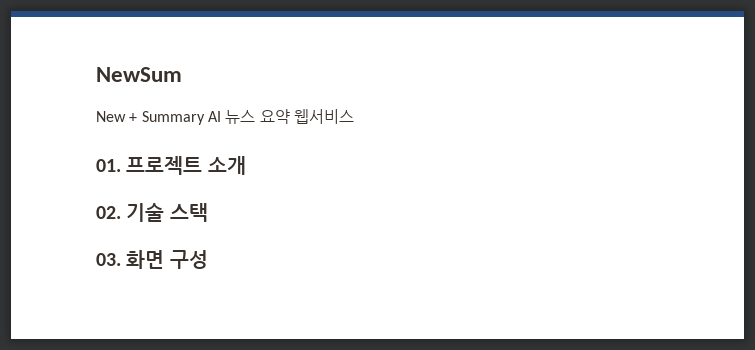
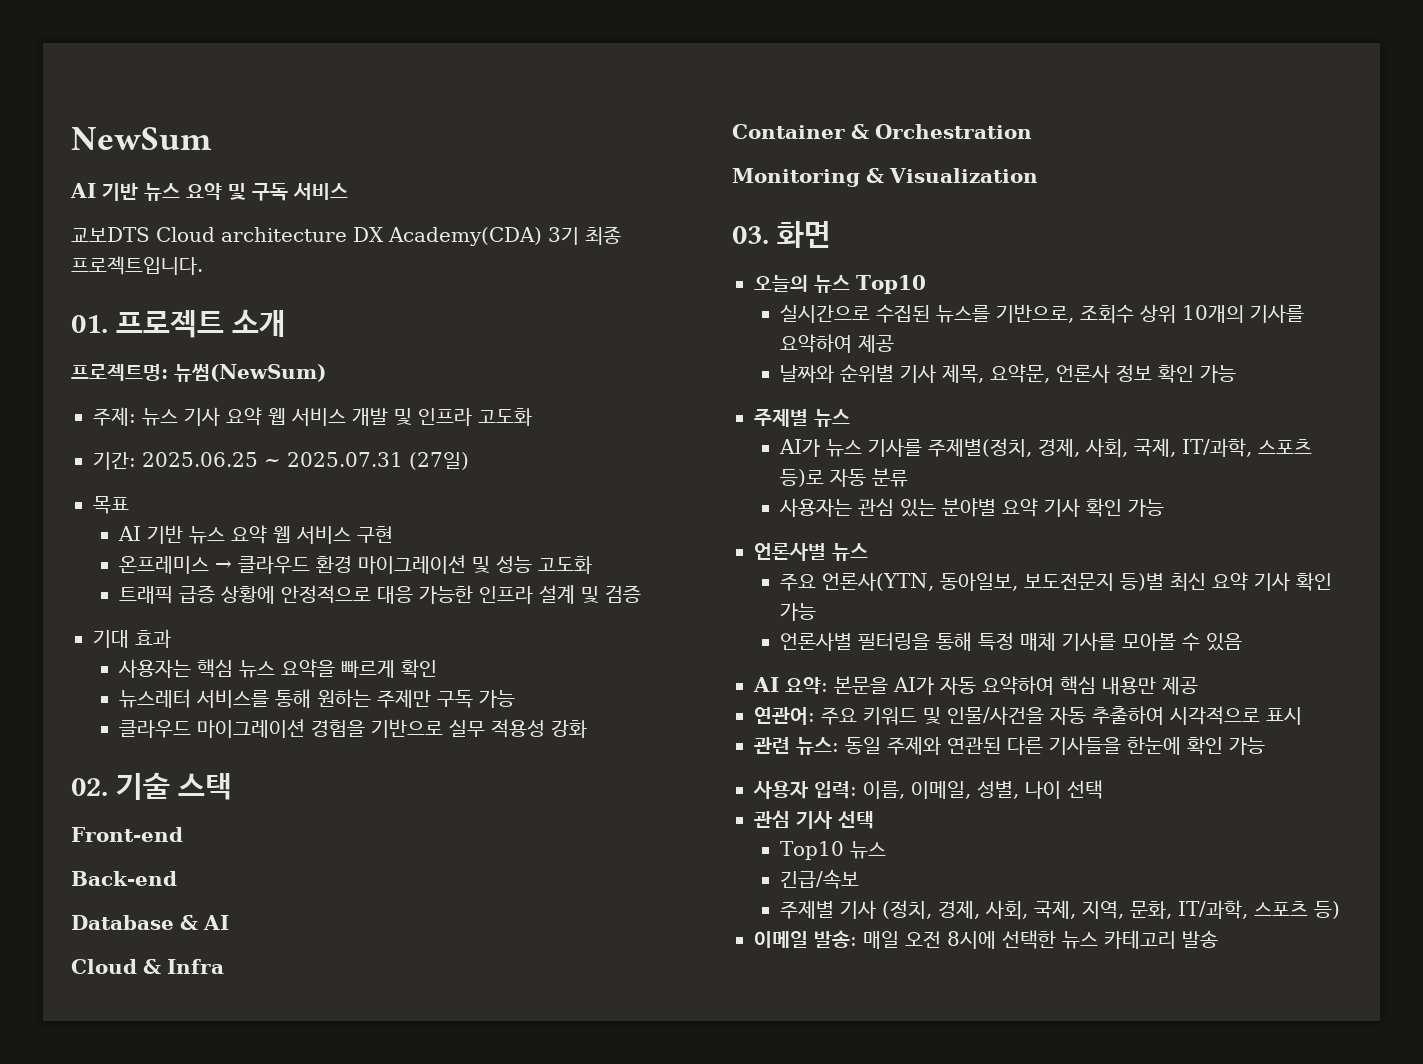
[96,109,354,125] [96,156,246,175] [96,203,208,222] [96,250,208,269] New + Summary AI 뉴스 요약 웹서비스 // 01. 프로젝트 소개 // 02. 기술 스택 // 03. 화면 구성 -> [70,183,348,201] [71,226,621,246] [71,256,203,275] [71,309,287,338] [71,364,326,382] [93,407,532,426] [93,452,469,470] [93,496,129,514] [118,525,394,544] [119,555,593,574] [119,585,642,604] [93,629,171,648] [118,659,438,678] [119,689,516,708] [119,719,588,738] [71,772,233,800] [71,827,183,842] [71,871,177,886] [71,915,229,930] [71,959,224,974] [732,124,1032,139] [732,168,1038,187] [732,221,832,248] [754,275,926,294] [780,304,1305,324] [780,334,895,353] [780,364,1237,383] [754,408,850,427] [779,438,1313,458] [780,468,909,487] [779,498,1165,517] [754,543,868,561] [780,572,1333,591] [780,603,817,621] [780,632,1243,651] [753,676,1198,695] [754,706,1302,725] [754,736,1265,755] [753,780,1103,799] [754,810,874,829] [780,841,887,860] [780,869,860,889] [780,900,1341,920] [754,930,1218,949] AI 기반 뉴스 요약 및 구독 서비스 // 교보DTS Cloud architecture DX Academy(CDA) 3기 최종 프로젝트입니다. // 01. 프로젝트 소개 // 프로젝트명: 뉴썸(NewSum) // 주제: 뉴스 기사 요약 웹 서비스 개발 및 인프라 고도화 // 기간: 2025.06.25 ~ 2025.07.31 (27일) // 목표 // AI 기반 뉴스 요약 웹 서비스 구현 // 온프레미스 → 클라우드 환경 마이그레이션 및 성능 고도화 // 트래픽 급증 상황에 안정적으로 대응 가능한 인프라 설계 및 검증 // 기대 효과 // 사용자는 핵심 뉴스 요약을 빠르게 확인 // 뉴스레터 서비스를 통해 원하는 주제만 구독 가능 // 클라우드 마이그레이션 경험을 기반으로 실무 적용성 강화 // 02. 기술 스택 // Front-end // Back-end // Database & AI // Cloud & Infra // Container & Orchestration // Monitoring & Visualization // 03. 화면 // 오늘의 뉴스 Top10 // 실시간으로 수집된 뉴스를 기반으로, 조회수 상위 10개의 기사를 요약하여 제공 // 날짜와 순위별 기사 제목, 요약문, 언론사 정보 확인 가능 // 주제별 뉴스 // AI가 뉴스 기사를 주제별(정치, 경제, 사회, 국제, IT/과학, 스포츠 등)로 자동 분류 // 사용자는 관심 있는 분야별 요약 기사 확인 가능 // 언론사별 뉴스 // 주요 언론사(YTN, 동아일보, 보도전문지 등)별 최신 요약 기사 확인 가능 // 언론사별 필터링을 통해 특정 매체 기사를 모아볼 수 있음 // AI 요약: 본문을 AI가 자동 요약하여 핵심 내용만 제공 // 연관어: 주요 키워드 및 인물/사건을 자동 추출하여 시각적으로 표시 // 관련 뉴스: 동일 주제와 연관된 다른 기사들을 한눈에 확인 가능 // 사용자 입력: 이름, 이메일, 성별, 나이 선택 // 관심 기사 선택 // Top10 뉴스 // 긴급/속보 // 주제별 기사 (정치, 경제, 사회, 국제, 지역, 문화, IT/과학, 스포츠 등) // 이메일 발송: 매일 오전 8시에 선택한 뉴스 카테고리 발송

